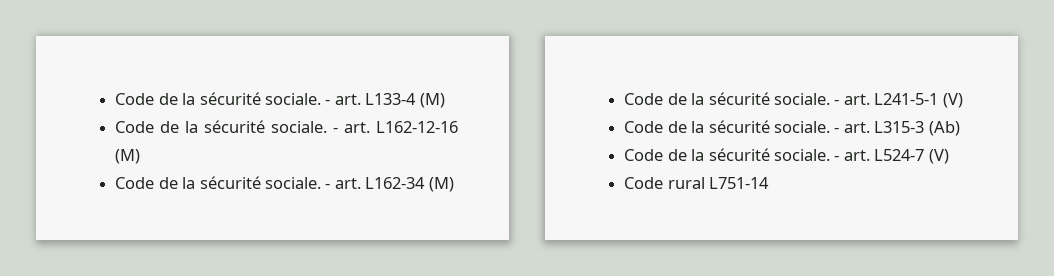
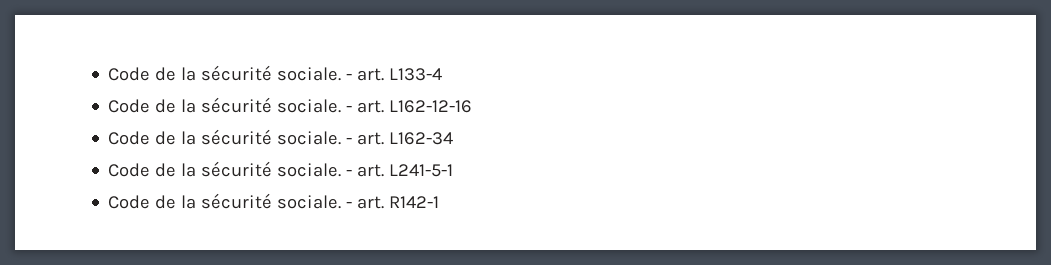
[419,93,445,108] (M) -> (443, 74) none
[115,149,141,164] (M) -> (473, 106) none
[428,177,454,192] (M) -> (454, 138) none
[942,93,963,108] [624,120,960,136] [624,148,949,164] [624,177,770,189] (V) // Code de la sécurité sociale. - art. L315-3 (Ab) // Code de la sécurité sociale. - art. L524-7 (V) // Code rural L751-14 -> [108,193,440,209] // Code de la sécurité sociale. - art. R142-1

